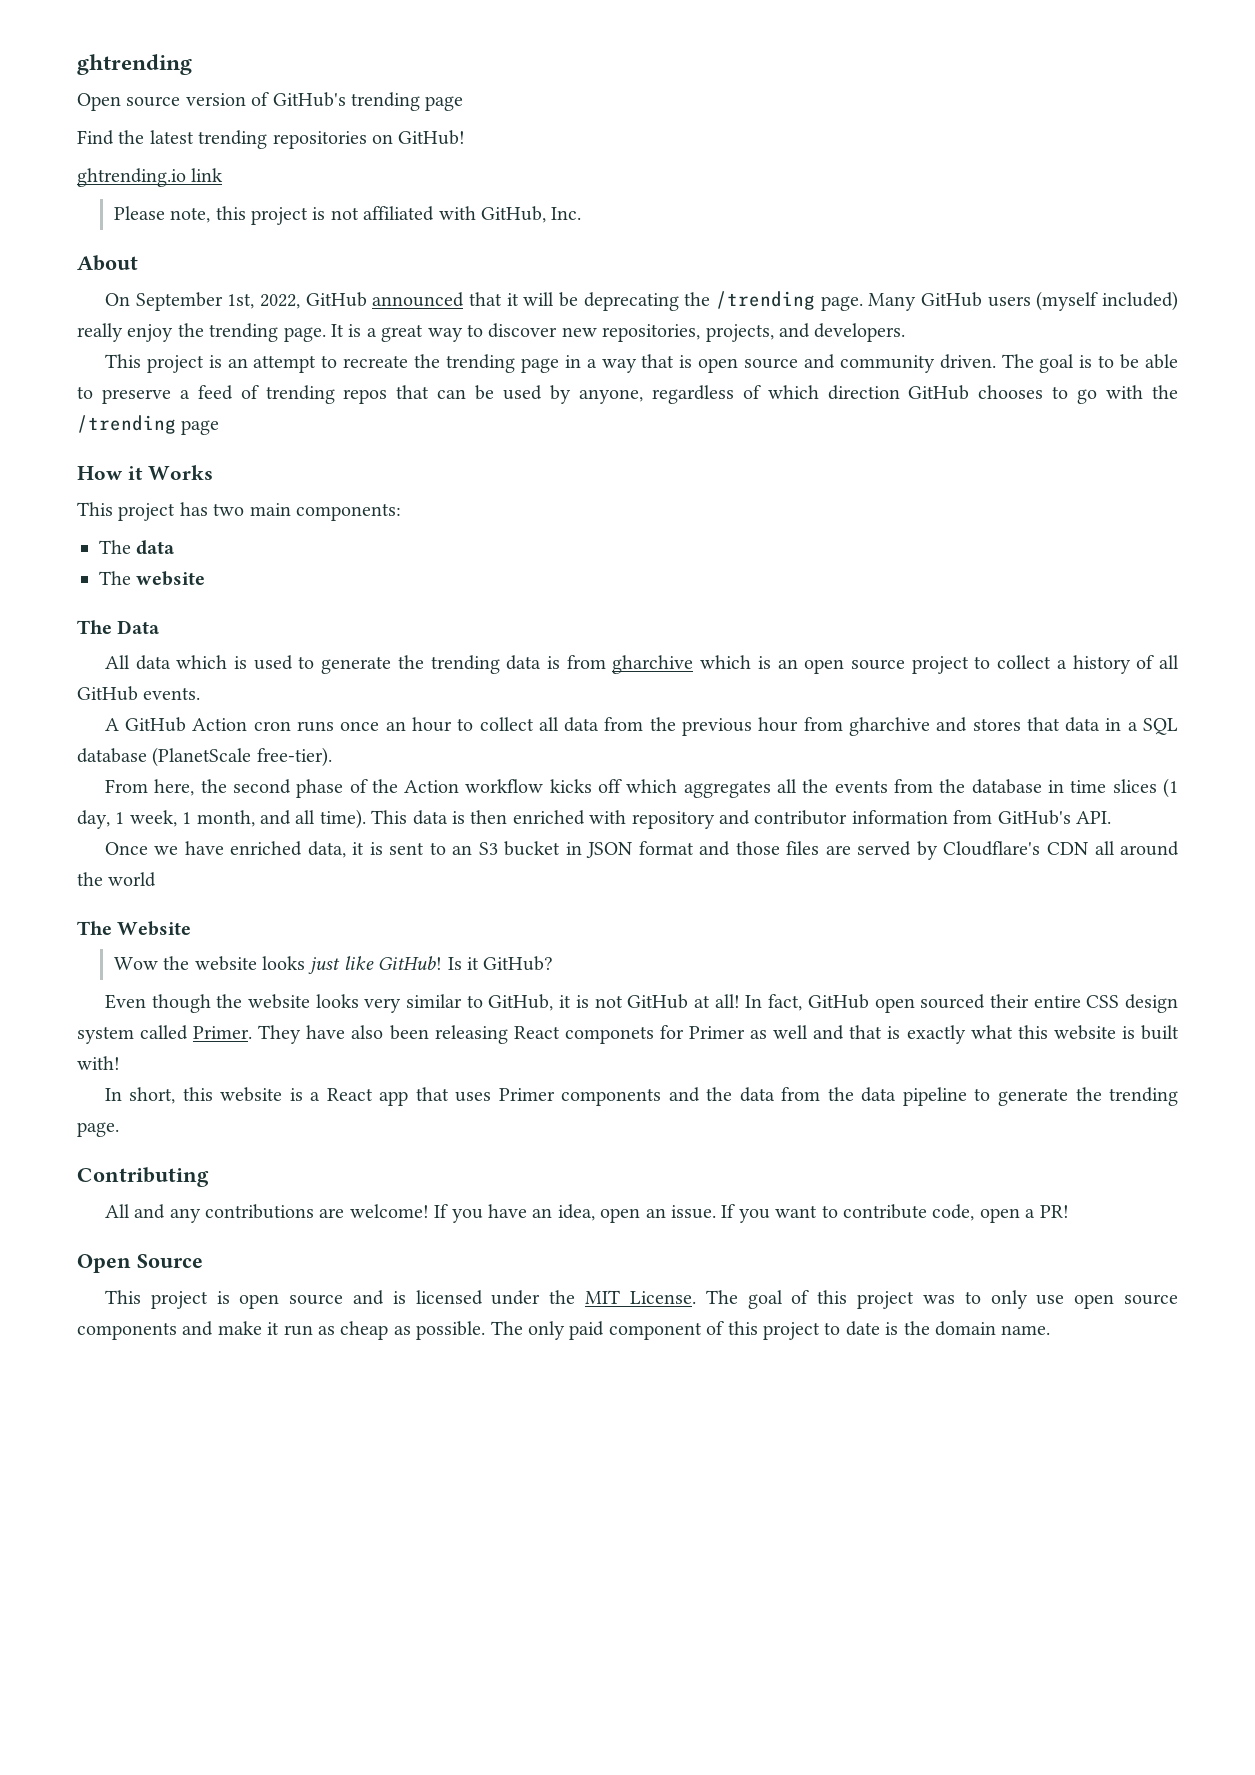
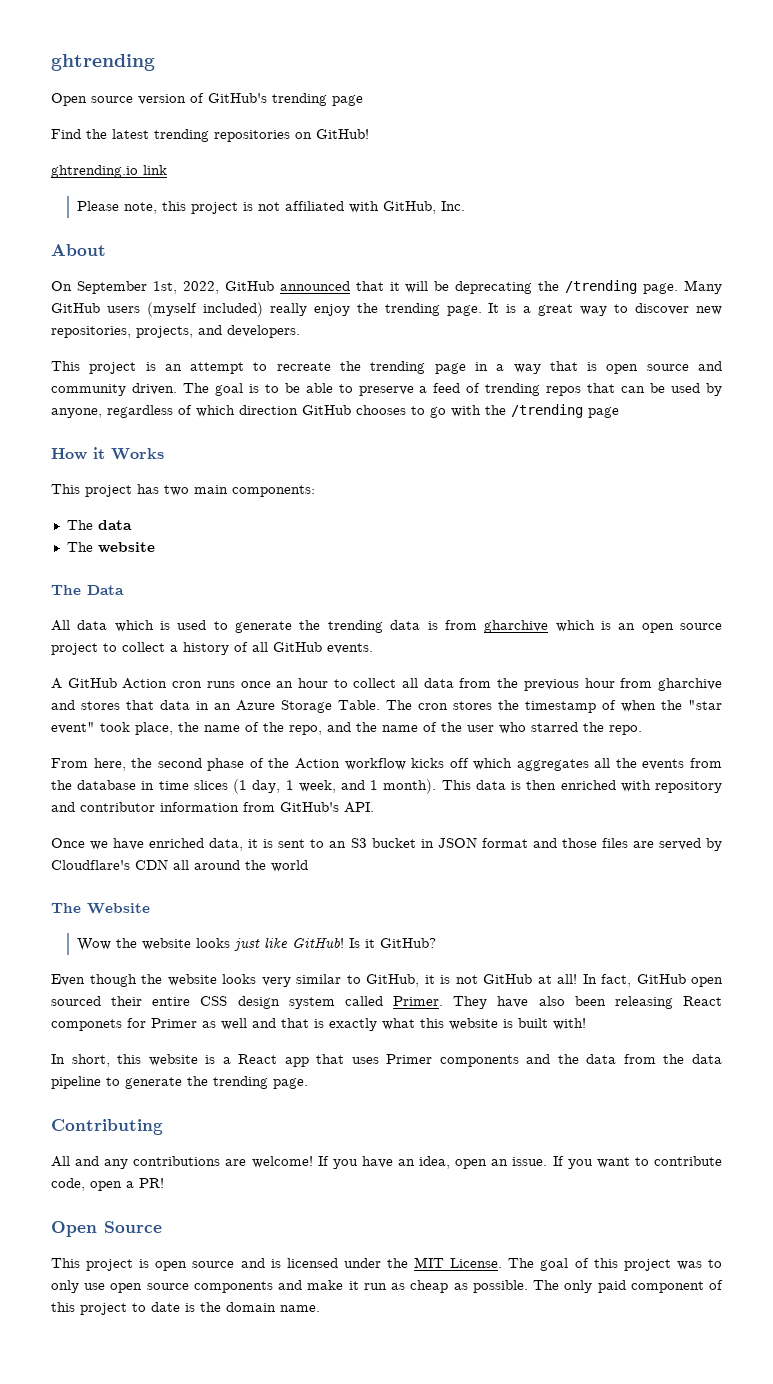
[1127,718,1179,735] [77,747,332,767] a SQL database (PlanetScale free-tier). -> [214,700,722,713] [51,722,642,735] an Azure Storage Table. The cron stores the timestamp of when the "star event" took place, the name of the repo, and the name of the user who starred the repo.
[182,809,366,829] 1 month, and all time). -> [341,779,437,794] and 1 month).

